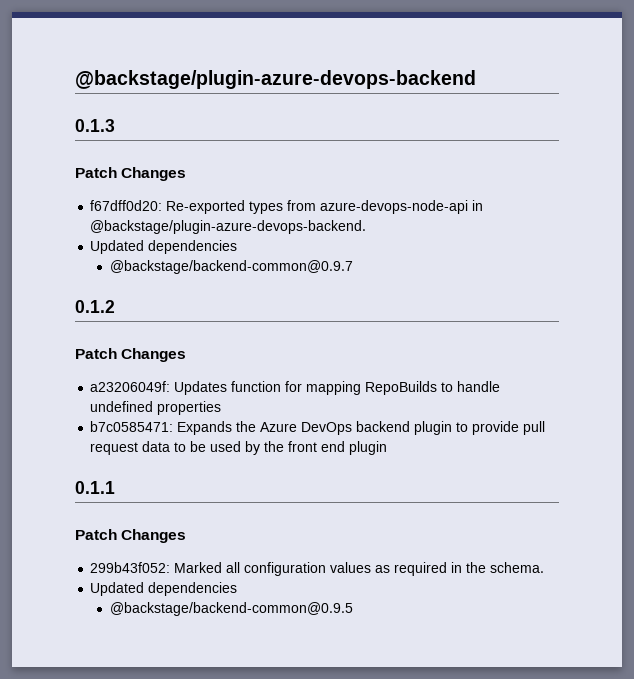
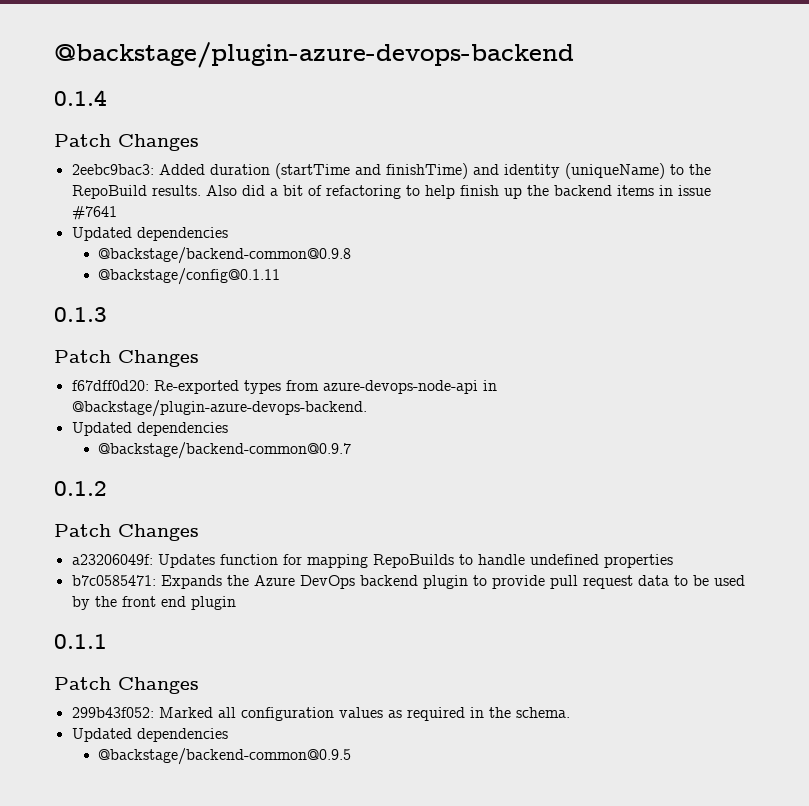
(476, 79) none -> [54,90,107,106] [54,134,199,151] [71,163,711,179] [71,185,711,199] [71,206,117,220] [71,227,228,241] [98,247,352,264] [98,268,281,285] // 0.1.4 // Patch Changes // 2eebc9bac3: Added duration (startTime and finishTime) and identity (uniqueName) to the RepoBuild results. Also did a bit of refactoring to help finish up the backend items in issue #7641 // Updated dependencies // @backstage/backend-common@0.9.8 // @backstage/config@0.1.11

